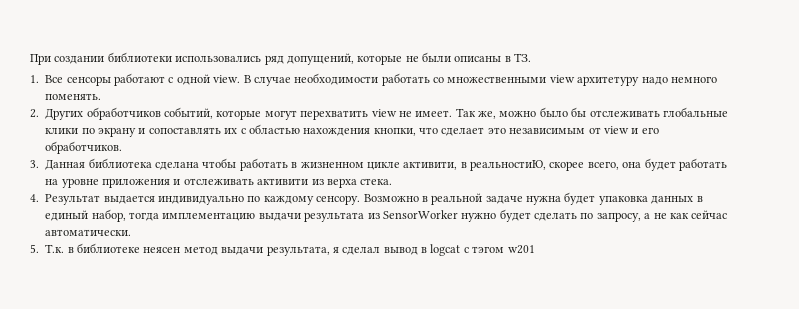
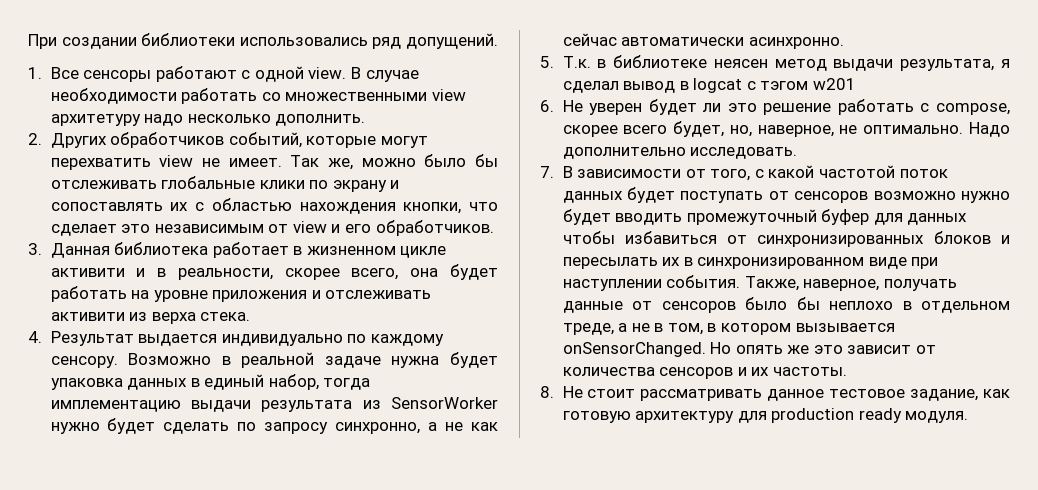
[286,52,532,65] допущений, которые не были описаны в ТЗ. -> [405,33,498,49] допущений.
[670,76,717,83] [45,93,102,100] немного поменять. -> [187,114,366,126] несколько дополнить.
[155,158,547,171] сделана чтобы работать в жизненном цикле активити, в реальностиЮ, -> [212,242,447,258] [50,268,273,280] работает в жизненном цикле активити и в реальности,
[596,212,641,222] запросу, -> [264,422,421,434] запросу синхронно,
[45,229,132,236] автоматически. -> [621,37,844,49] автоматически асинхронно.
(535, 249) none -> [540,99,1010,115] [562,121,1010,137] [562,147,798,159] [540,165,948,181] [562,187,1010,203] [562,209,968,225] [562,231,1010,247] [562,257,939,269] [562,275,957,291] [562,297,1010,313] [562,323,895,335] [562,342,937,357] [562,367,847,379] [540,386,1010,401] [562,408,969,423] // 6. Не уверен будет ли это решение работать с compose, скорее всего будет, но, наверное, не оптимально. Надо дополнительно исследовать. // 7. В зависимости от того, с какой частотой поток данных будет поступать от сенсоров возможно нужно будет вводить промежуточный буфер для данных чтобы избавиться от синхронизированных блоков и пересылать их в синхронизированном виде при наступлении события. Также, наверное, получать данные от сенсоров было бы неплохо в отдельном треде, а не в том, в котором вызывается onSensorChanged. Но опять же это зависит от количества сенсоров и их частоты. // 8. Не стоит рассматривать данное тестовое задание, как готовую архитектуру для production ready модуля.

